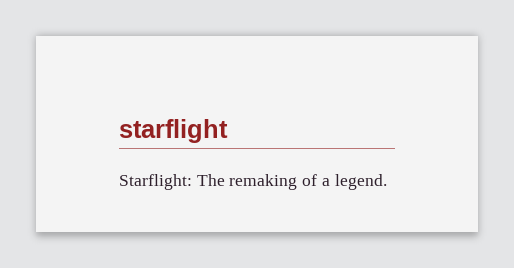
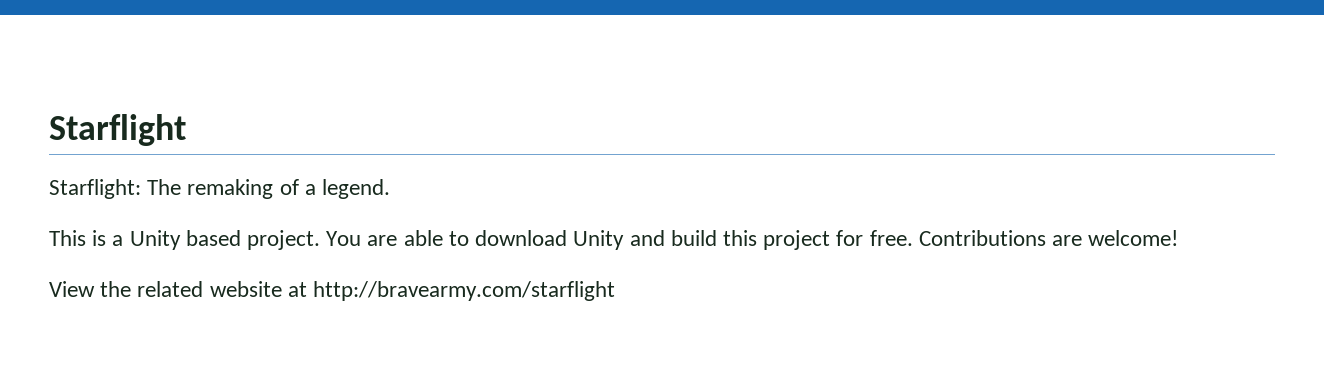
[119,119,228,143] starflight -> [49,114,186,146] Starflight
(387, 182) none -> [49,230,1179,250] [49,281,616,301] // This is a Unity based project. You are able to download Unity and build this project for free. Contributions are welcome! // View the related website at http://bravearmy.com/starflight

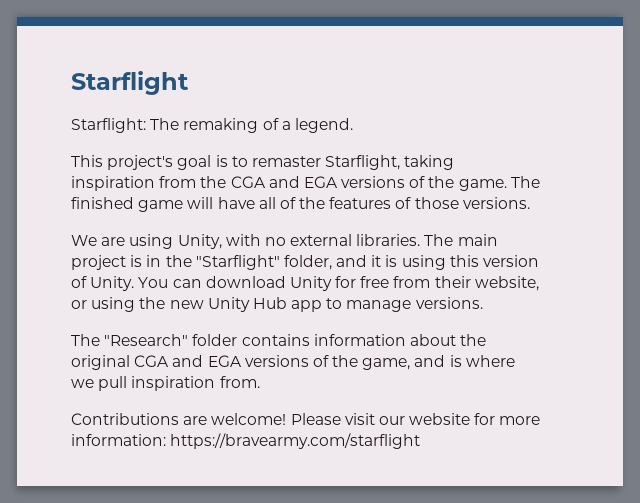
[92,230,1179,250] [49,281,616,301] is a Unity based project. You are able to download Unity and build this project for free. Contributions are welcome! // View the related website at http://bravearmy.com/starflight -> [107,155,455,170] [71,176,540,191] [71,197,530,212] [71,234,498,249] [71,255,540,270] [71,276,539,291] [71,297,483,312] [71,334,487,346] [71,355,515,370] [71,376,260,391] [71,413,541,425] [71,433,421,449] project's goal is to remaster Starflight, taking inspiration from the CGA and EGA versions of the game. The finished game will have all of the features of those versions. // We are using Unity, with no external libraries. The main project is in the "Starflight" folder, and it is using this version of Unity. You can download Unity for free from their website, or using the new Unity Hub app to manage versions. // The "Research" folder contains information about the original CGA and EGA versions of the game, and is where we pull inspiration from. // Contributions are welcome! Please visit our website for more information: https://bravearmy.com/starflight

